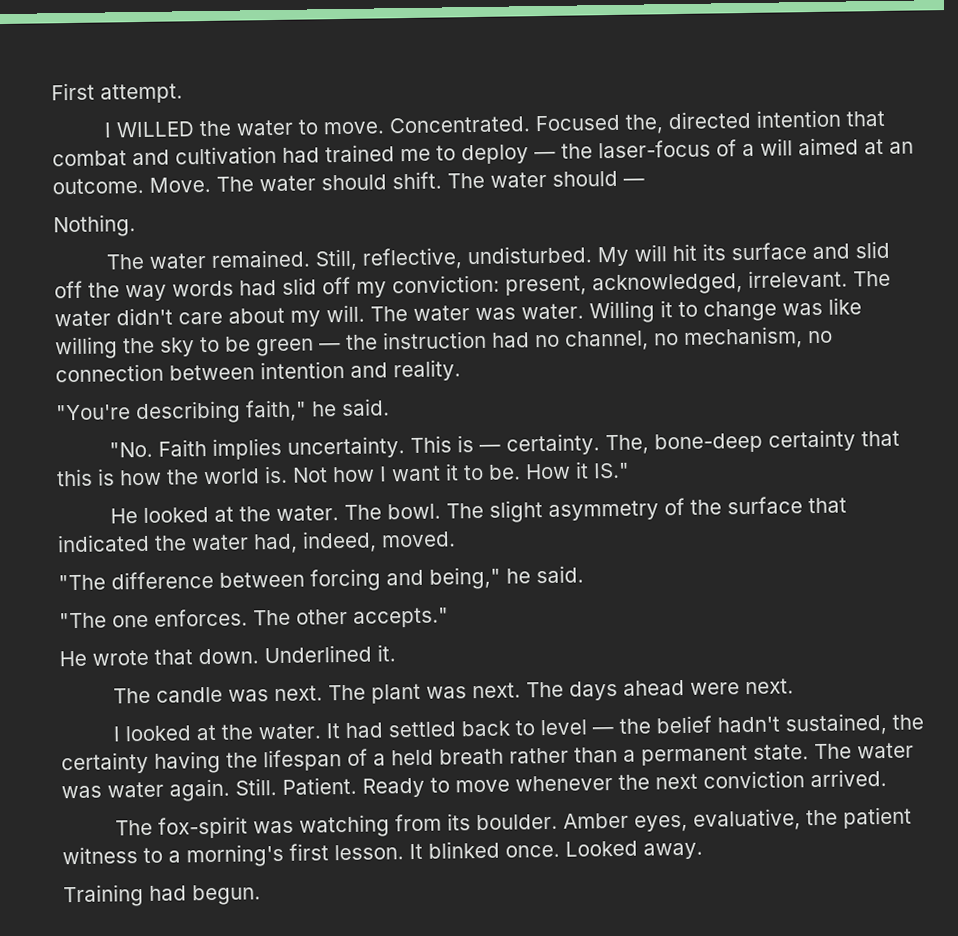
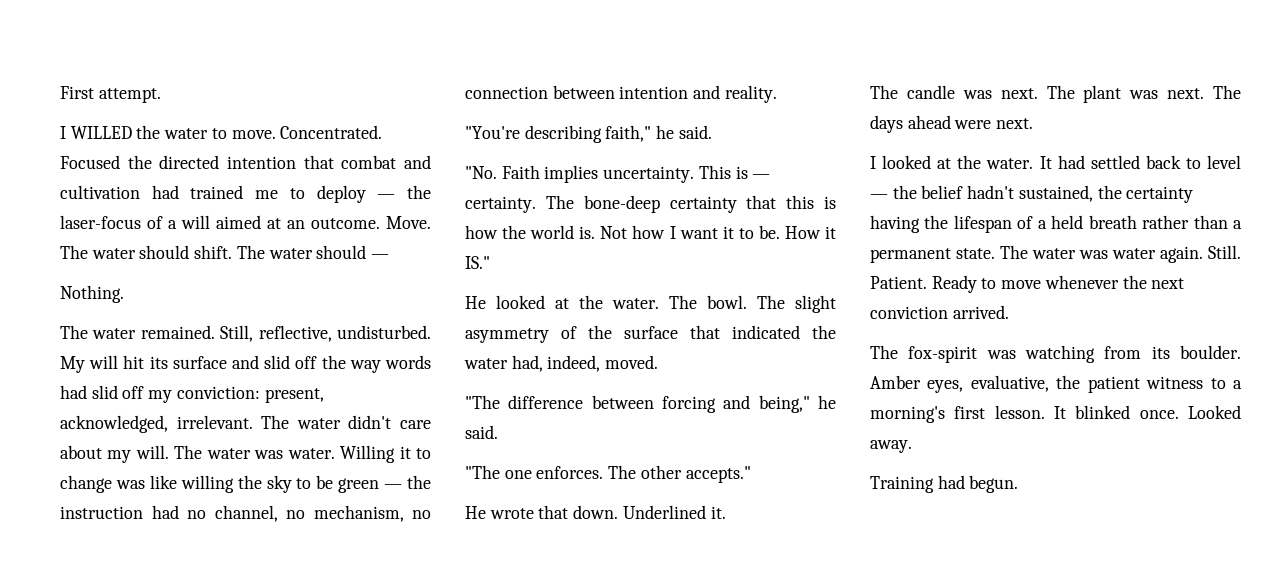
[624,114,664,134] the, -> [127,155,152,169] the
[604,434,649,455] The, -> [545,195,574,209] The

